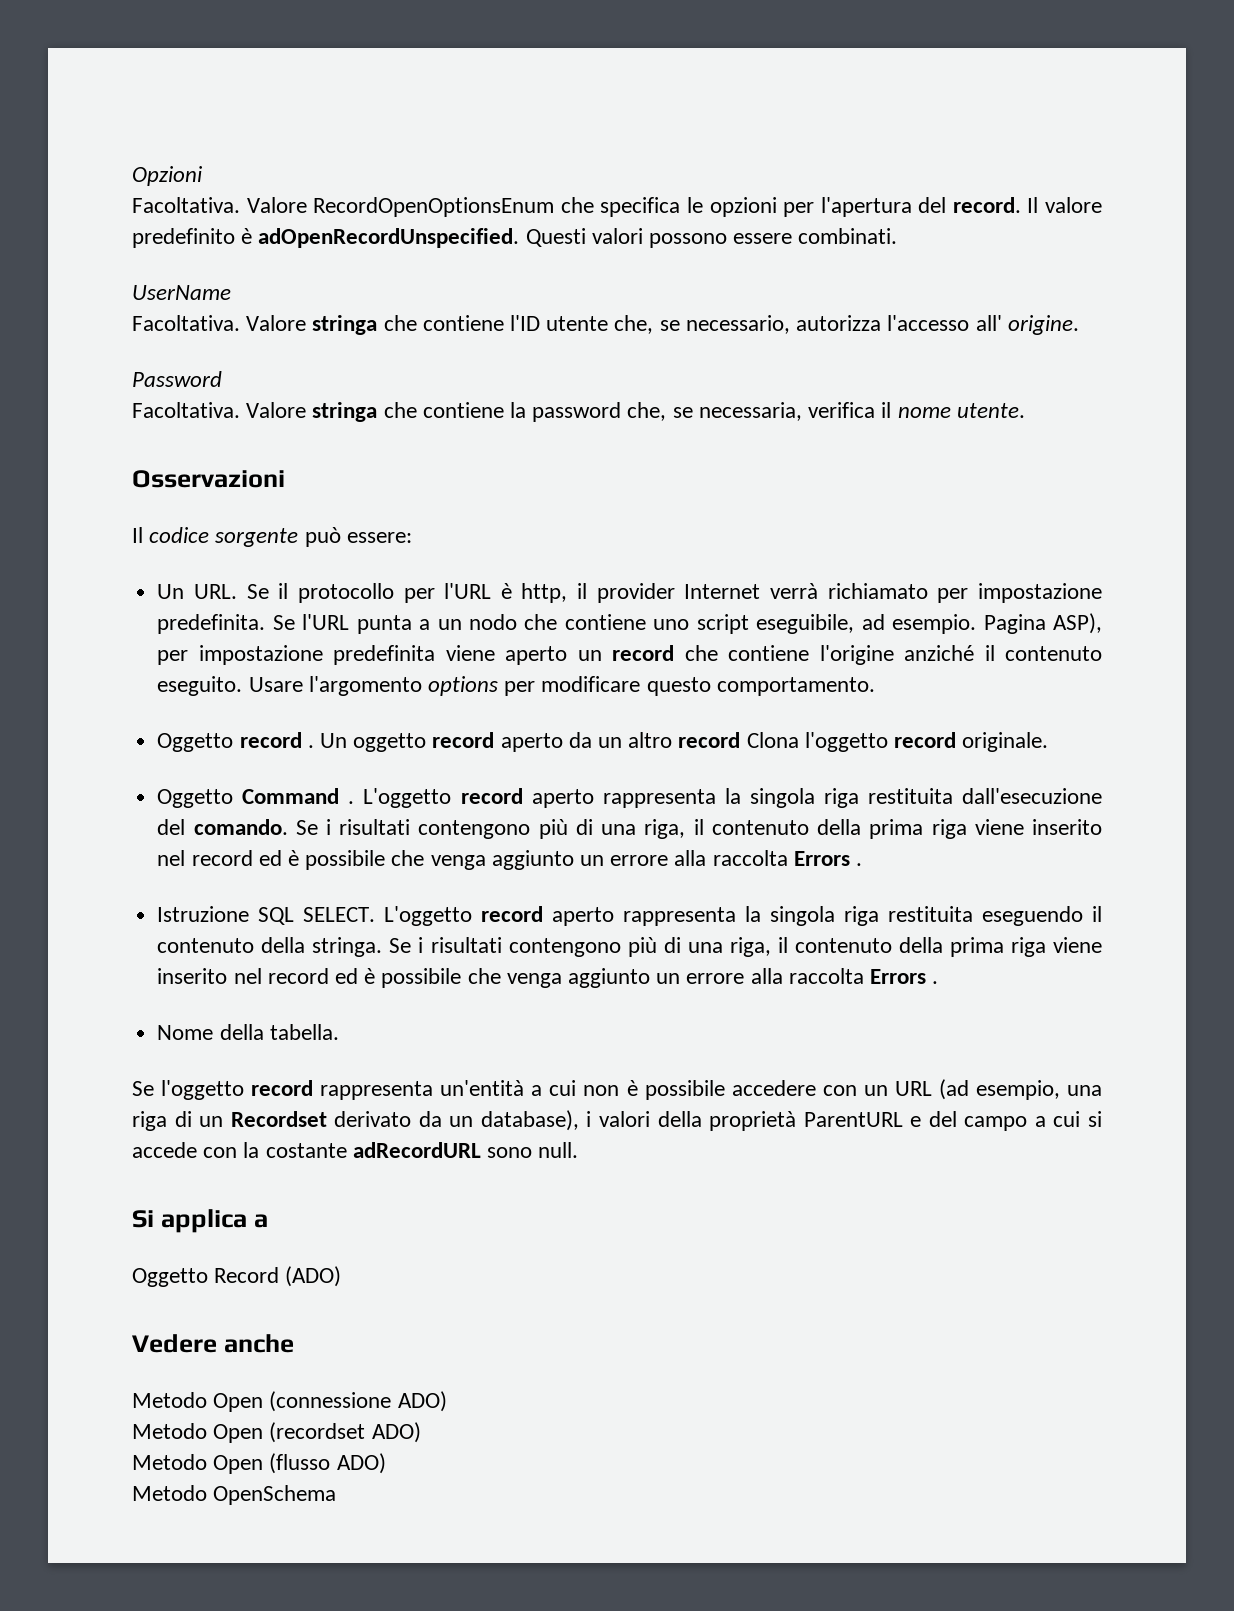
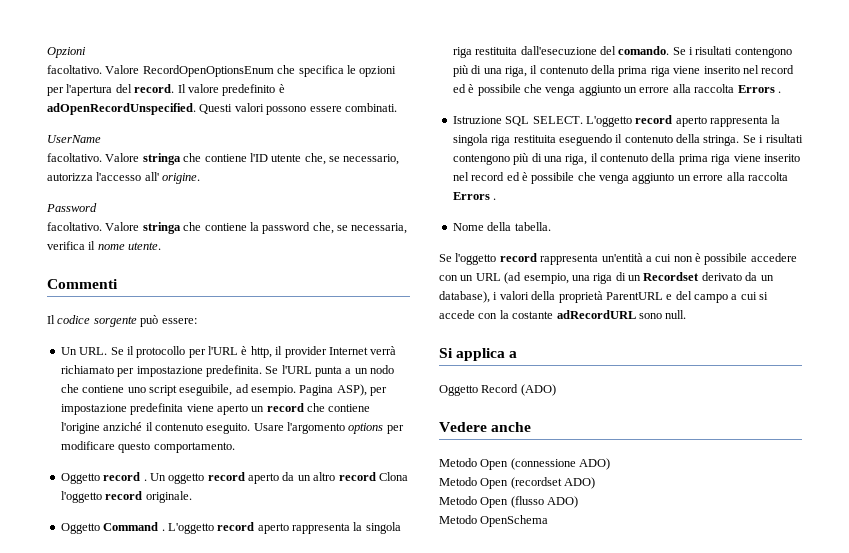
[132,197,240,213] Facoltativa. -> [47,65,102,74] facoltativo.
[132,315,240,331] Facoltativa. -> [47,153,102,162] facoltativo.
[132,402,240,418] Facoltativa. -> [47,222,102,231] facoltativo.
[132,470,285,488] Osservazioni -> [47,279,118,289] Commenti

